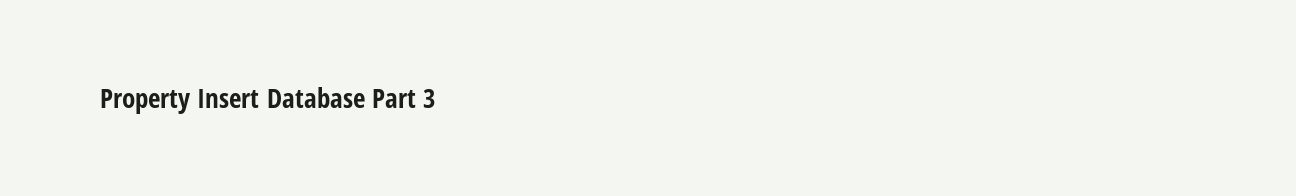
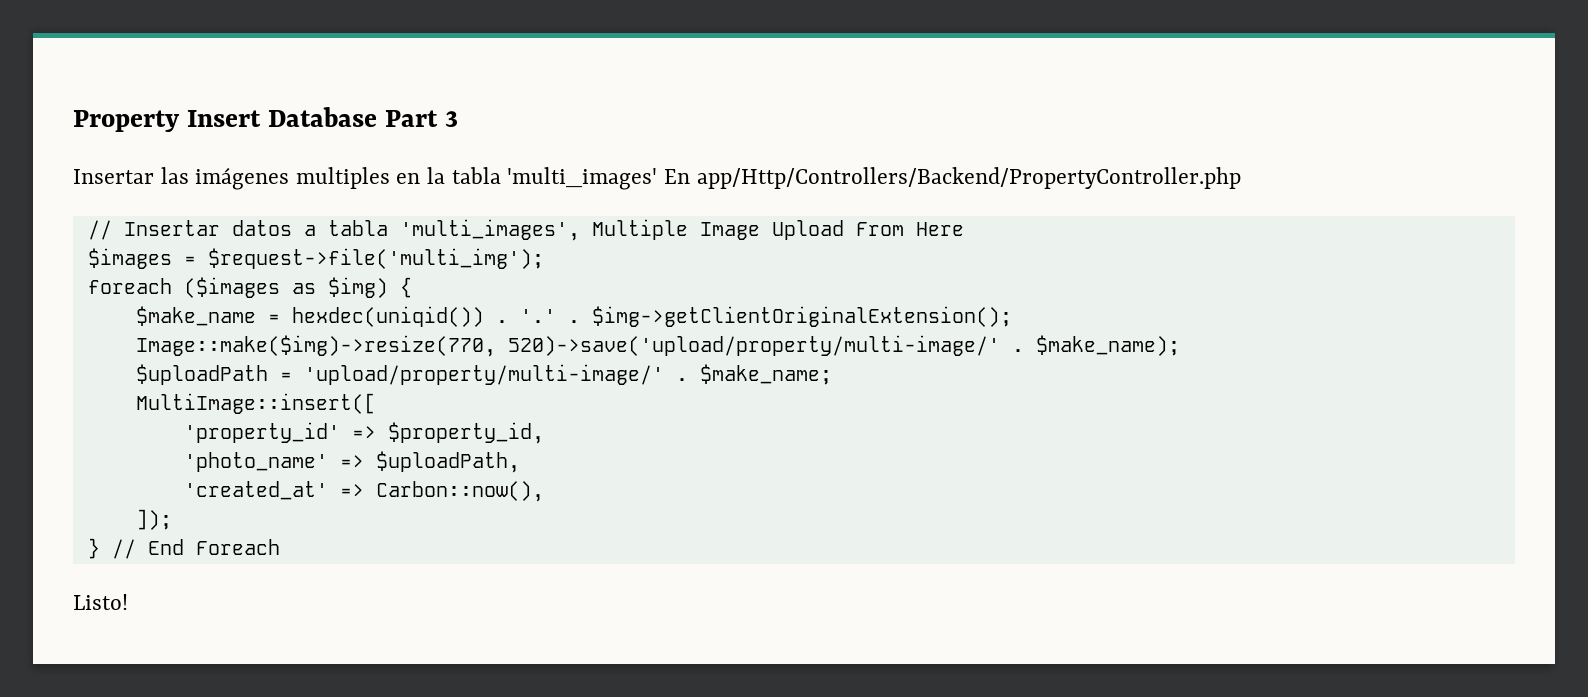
(437, 98) none -> [73,167,1241,190] [87,219,964,241] [87,248,544,269] [87,277,412,298] [135,306,1012,327] [135,335,1180,357] [135,364,832,385] [135,393,376,414] [183,422,544,444] [183,451,520,473] [183,481,544,502] [135,509,172,530] [87,538,280,559] [73,594,128,610] // Insertar las imágenes multiples en la tabla 'multi_images' En app/Http/Controllers/Backend/PropertyController.php // // Insertar datos a tabla 'multi_images', Multiple Image Upload From Here // $images = $request->file('multi_img'); // foreach ($images as $img) { // $make_name = hexdec(uniqid()) . '.' . $img->getClientOriginalExtension(); // Image::make($img)->resize(770, 520)->save('upload/property/multi-image/' . $make_name); // $uploadPath = 'upload/property/multi-image/' . $make_name; // MultiImage::insert([ // 'property_id' => $property_id, // 'photo_name' => $uploadPath, // 'created_at' => Carbon::now(), // ]); // } // End Foreach // Listo!

